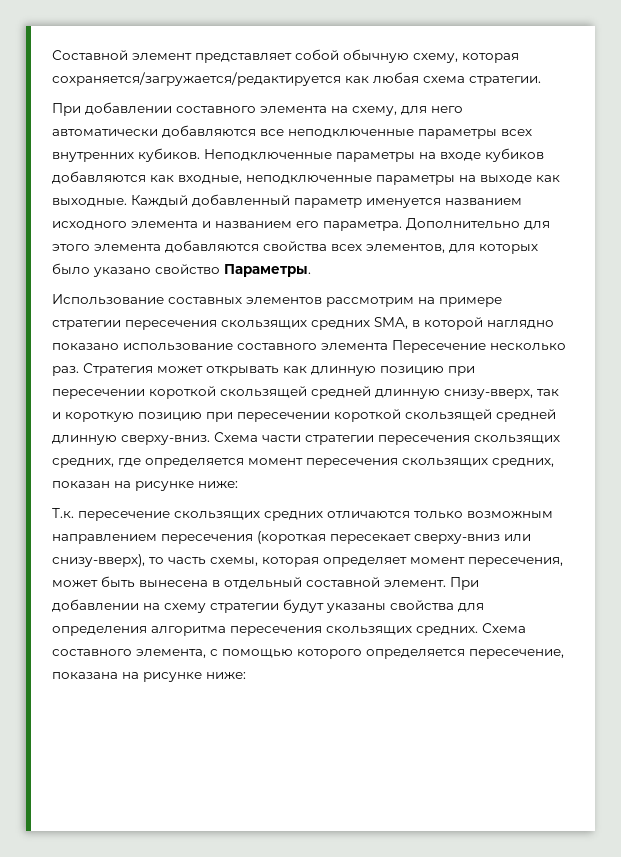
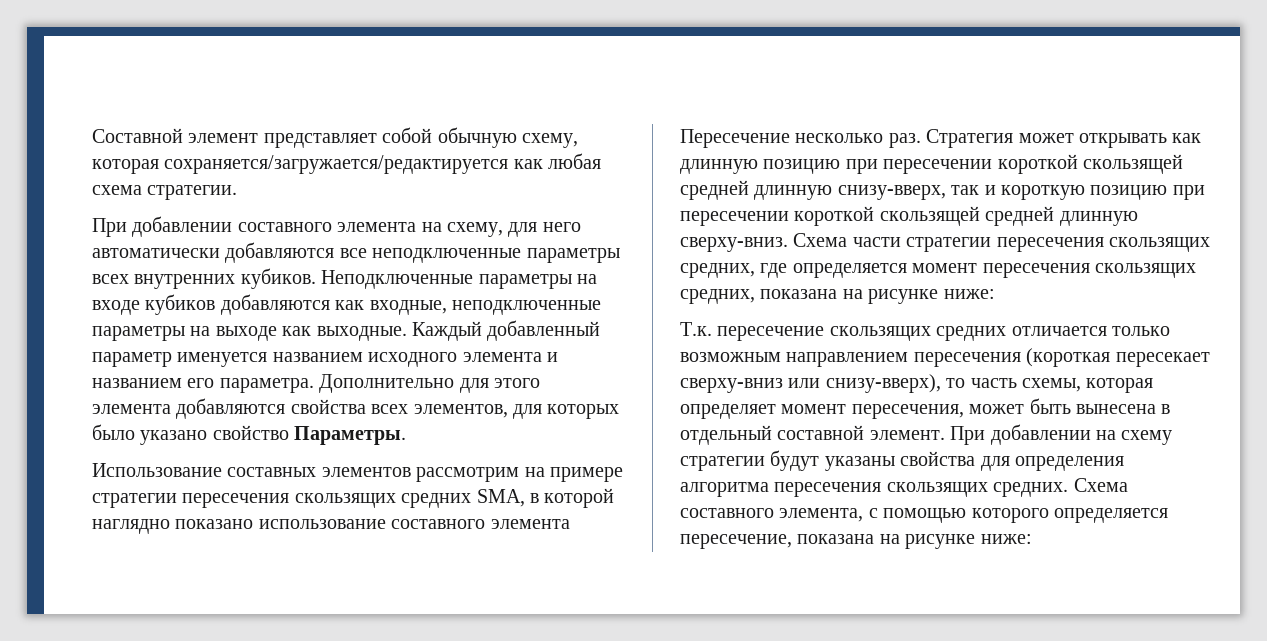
[52,481,110,488] показан -> [760,289,838,299] показана
[327,511,410,518] отличаются -> [1011,326,1107,336] отличается

